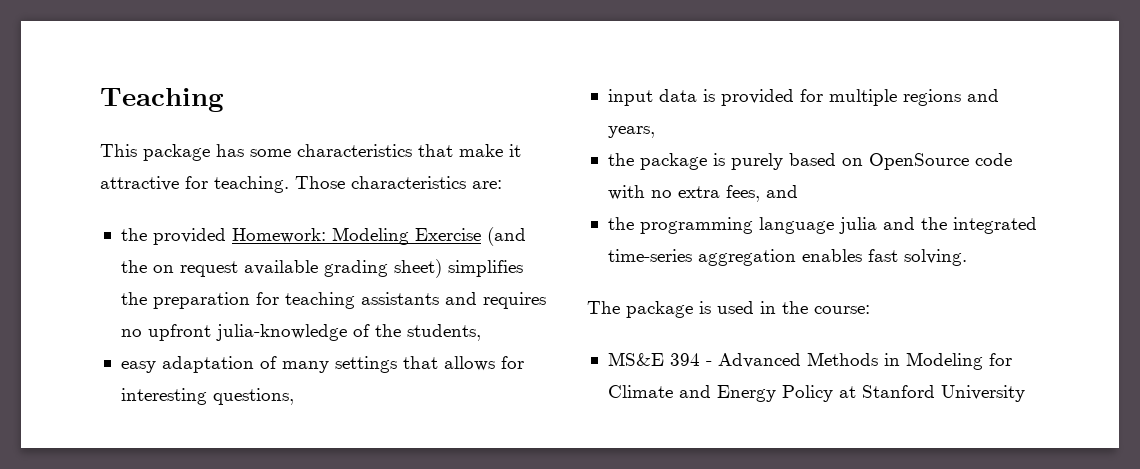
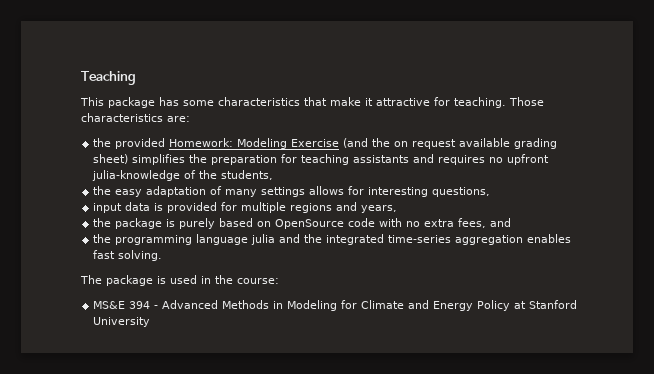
(481, 332) none -> [93,186,112,195] the
[402,356,438,369] that -> (306, 192) none

